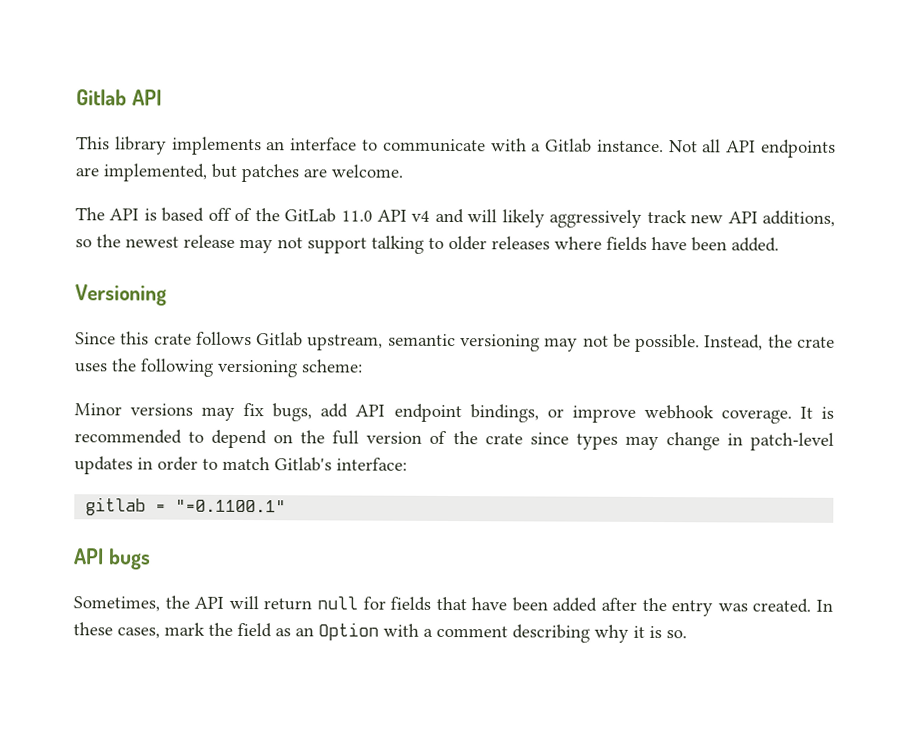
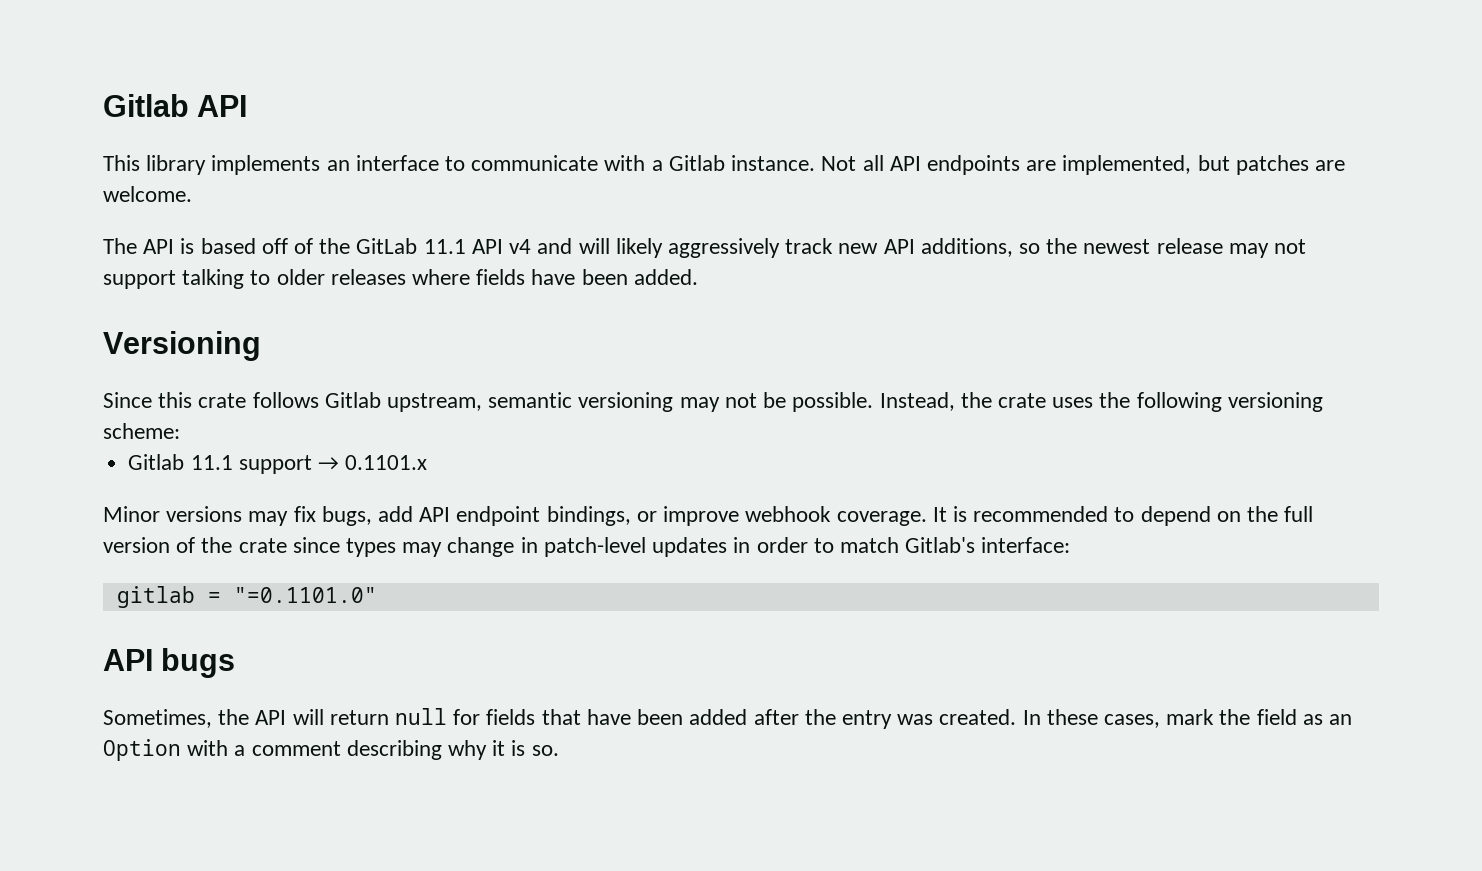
[340,210,373,222] 11.0 -> [423,239,466,254] 11.1
(363, 366) none -> [128,454,428,474] // Gitlab 11.1 support → 0.1101.x
[175,499,287,513] "=0.1100.1" -> [233,587,377,603] "=0.1101.0"

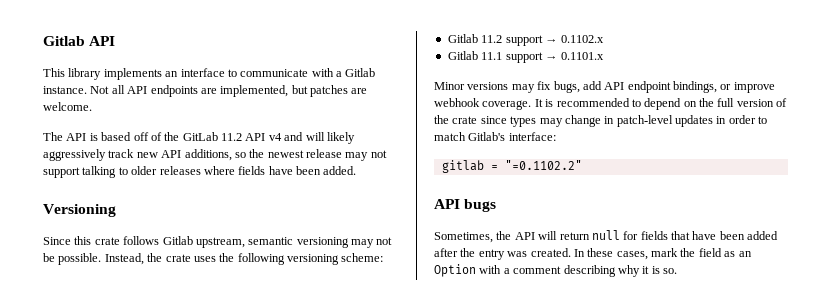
[423,239,466,254] 11.1 -> [221,133,242,141] 11.2
(180, 431) none -> [447,34,605,46] // Gitlab 11.2 support → 0.1102.x
[233,587,377,603] "=0.1101.0" -> [504,160,582,170] "=0.1102.2"

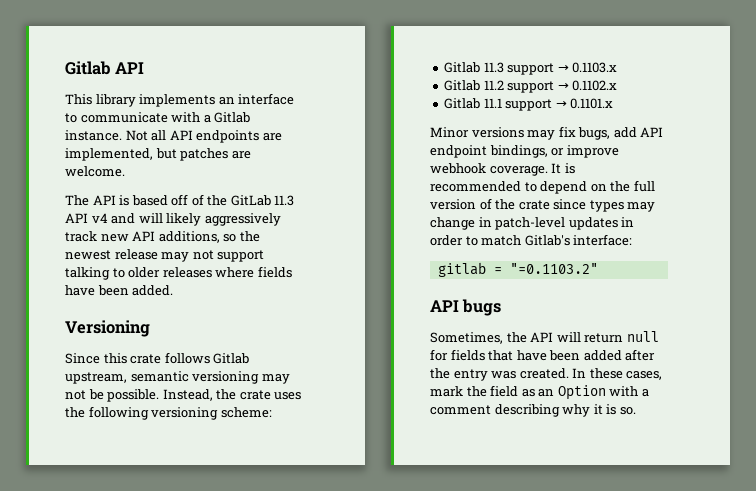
[221,133,242,141] 11.2 -> [274,195,295,206] 11.3
(384, 257) none -> [444,62,618,75] // Gitlab 11.3 support → 0.1103.x
[504,160,582,170] "=0.1102.2" -> [509,263,598,274] "=0.1103.2"

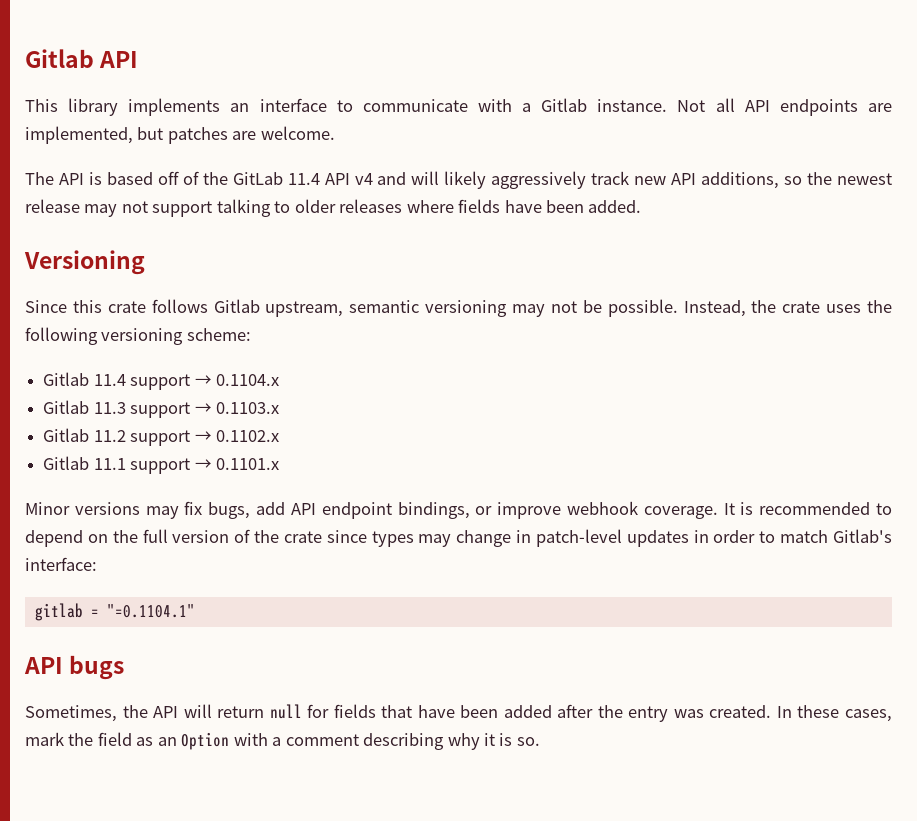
[274,195,295,206] 11.3 -> [287,173,320,185] 11.4
(272, 412) none -> [43,372,279,390] // Gitlab 11.4 support → 0.1104.x
[509,263,598,274] "=0.1103.2" -> [106,604,195,618] "=0.1104.1"

